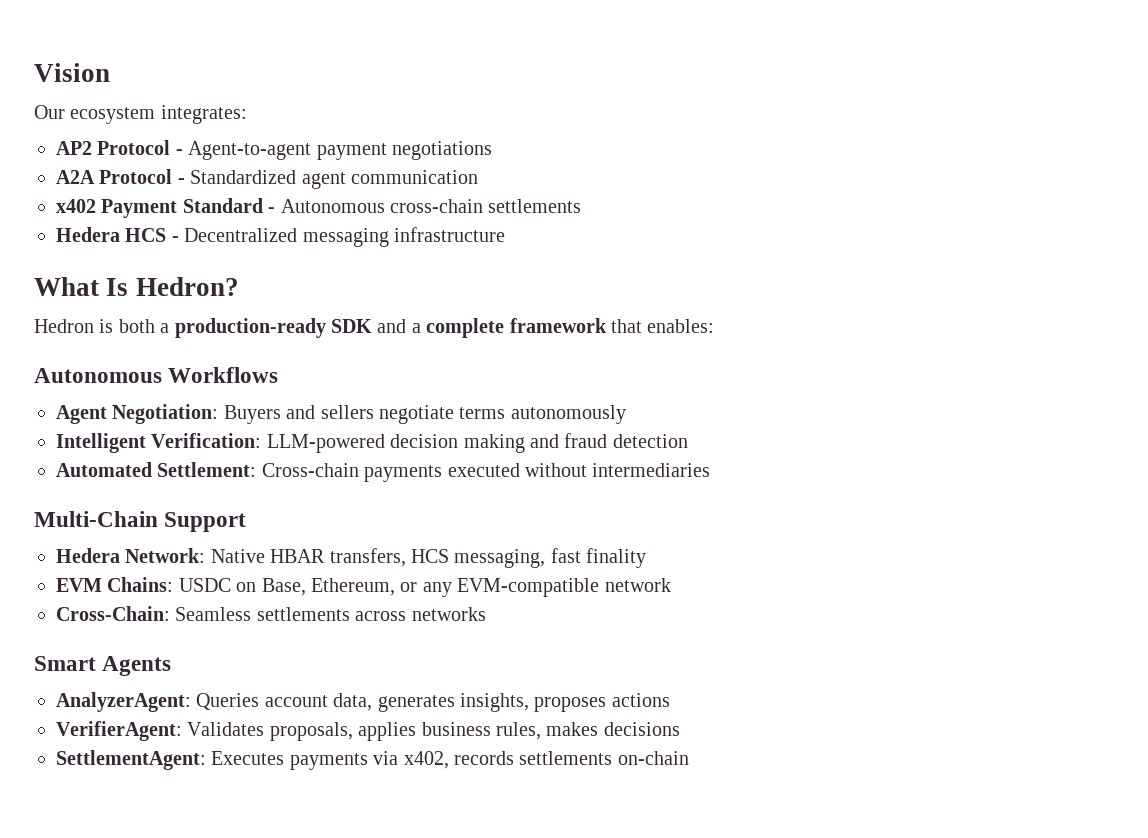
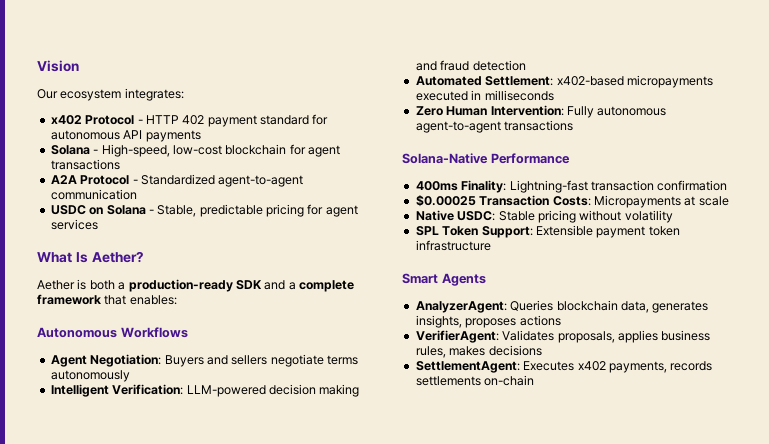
[56,140,492,160] AP2 Protocol - Agent-to-agent payment negotiations -> [50,114,329,127] [50,130,201,142] [50,144,340,157] [50,159,120,170] x402 Protocol - HTTP 402 payment standard for autonomous API payments // Solana - High-speed, low-cost blockchain for agent transactions
[301,172,346,189] agent -> [218,175,304,187] agent-to-agent
[56,198,582,218] [56,227,505,247] x402 Payment Standard - Autonomous cross-chain settlements // Hedera HCS - Decentralized messaging infrastructure -> [50,204,358,217] [50,219,98,230] USDC on Solana - Stable, predictable pricing for agent services
[135,277,239,296] [34,319,94,333] Hedron? // Hedron -> [91,251,144,263] [37,280,75,290] Aether? // Aether
[261,463,711,482] [34,511,247,532] [56,548,647,568] [56,577,671,597] [56,606,486,621] Cross-chain payments executed without intermediaries // Multi-Chain Support // Hedera Network: Native HBAR transfers, HCS messaging, fast finality // EVM Chains: USDC on Base, Ethereum, or any EVM-compatible network // Cross-Chain: Seamless settlements across networks -> [556,75,713,88] [415,90,554,101] [415,105,667,118] [415,120,574,133] [402,153,570,164] [415,180,728,193] [415,195,729,208] [415,210,673,223] [415,225,680,238] [415,240,491,251] x402-based micropayments executed in milliseconds // Zero Human Intervention: Fully autonomous agent-to-agent transactions // Solana-Native Performance // 400ms Finality: Lightning-fast transaction confirmation // $0.00025 Transaction Costs: Micropayments at scale // Native USDC: Stable pricing without volatility // SPL Token Support: Extensible payment token infrastructure
[264,695,328,707] account -> [556,300,618,311] blockchain
[289,751,449,770] payments via x402, -> [577,361,667,373] x402 payments,

